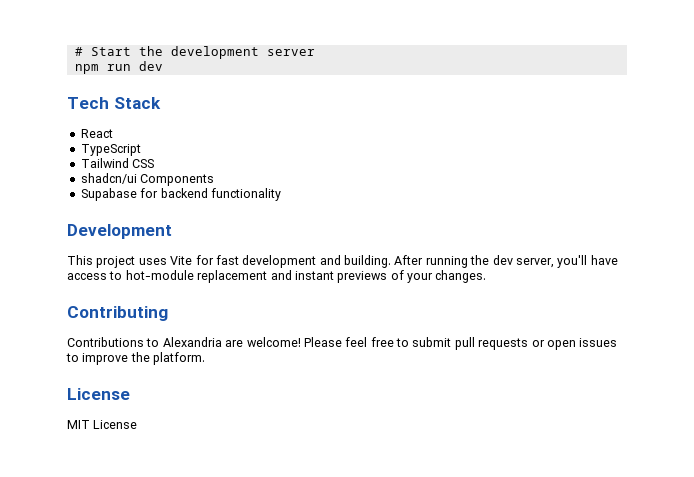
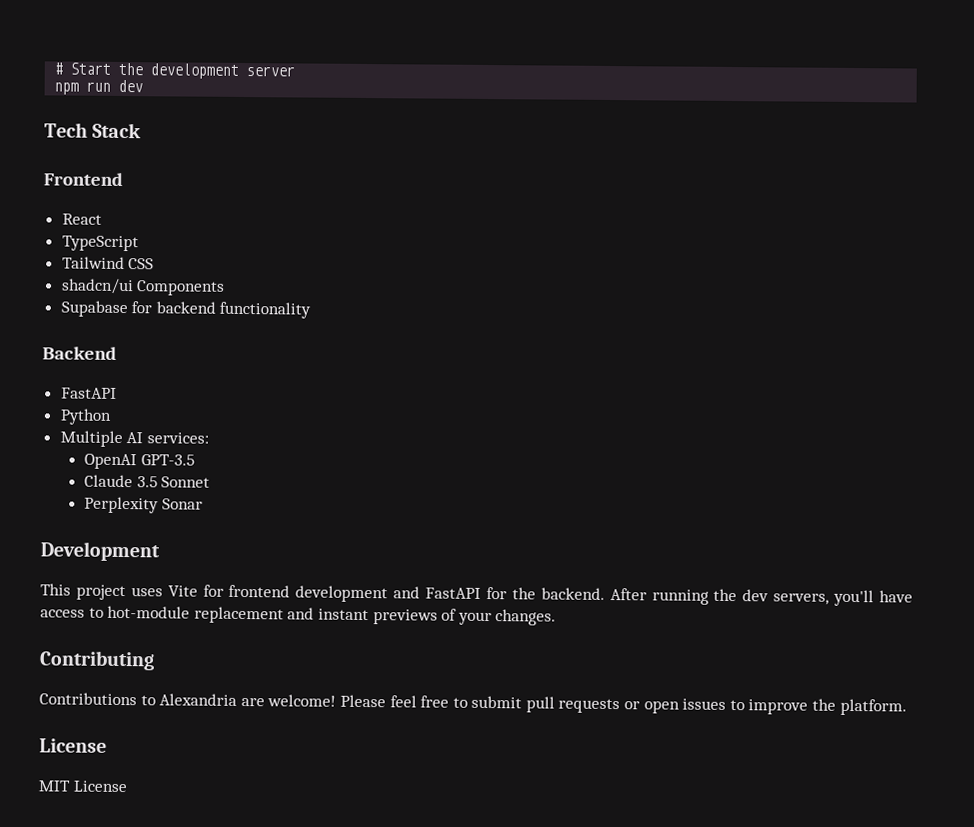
(161, 103) none -> [43,172,123,187] // Frontend
(281, 194) none -> [42,346,117,360] [60,387,117,399] [59,408,112,425] [59,430,209,448] [84,453,195,470] [84,474,211,488] [84,496,203,514] // Backend // FastAPI // Python // Multiple AI services: // OpenAI GPT-3.5 // Claude 3.5 Sonnet // Perplexity Sonar
[215,255,239,265] fast -> [228,584,291,598] frontend
[344,255,391,268] building. -> [425,587,605,600] FastAPI for the backend.
[515,258,554,268] server, -> [773,593,830,605] servers,

